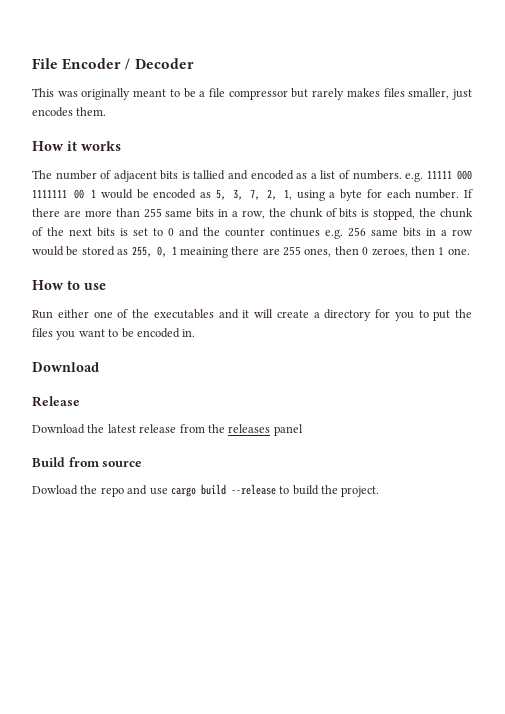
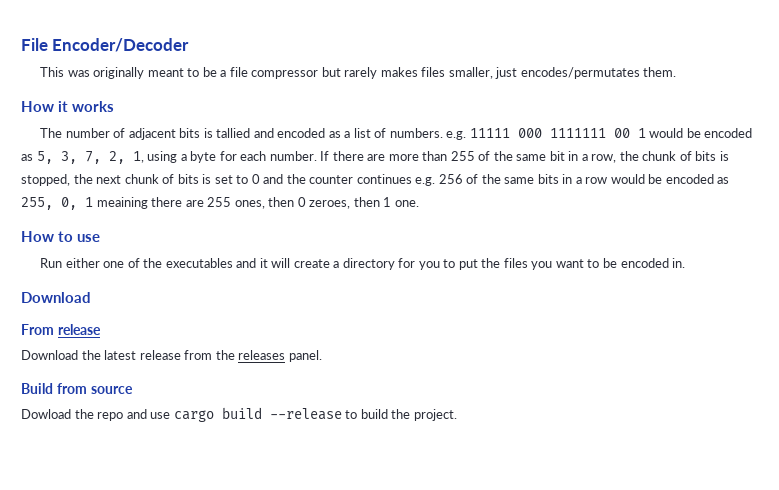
[62,58,194,70] Encoder / Decoder -> [52,38,190,52] Encoder/Decoder
[32,107,73,117] encodes -> [520,67,640,79] encodes/permutates
[165,208,215,218] same bits -> [478,151,565,161] of the same bit
[439,208,473,218] [32,227,92,236] chunk of the next -> [96,174,175,184] next chunk of
(366, 232) none -> [466,174,501,184] of the
[81,246,115,256] stored -> [665,174,714,184] encoded
[32,396,80,407] Release -> [21,324,101,335] From release
[273,424,303,436] panel -> [288,350,322,362] panel.

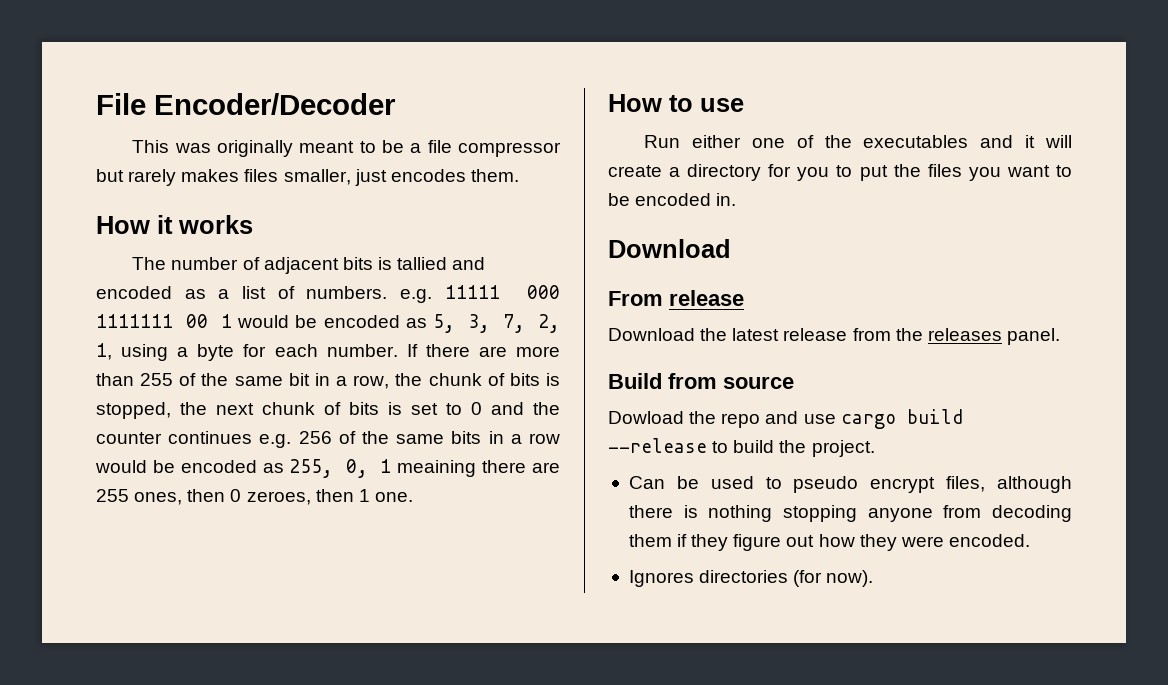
[520,67,640,79] encodes/permutates -> [390,169,466,182] encodes
(457, 415) none -> [628,476,1072,493] [628,505,1072,522] [628,534,1030,551] [628,570,874,587] // Can be used to pseudo encrypt files, although there is nothing stopping anyone from decoding them if they figure out how they were encoded. // Ignores directories (for now).

